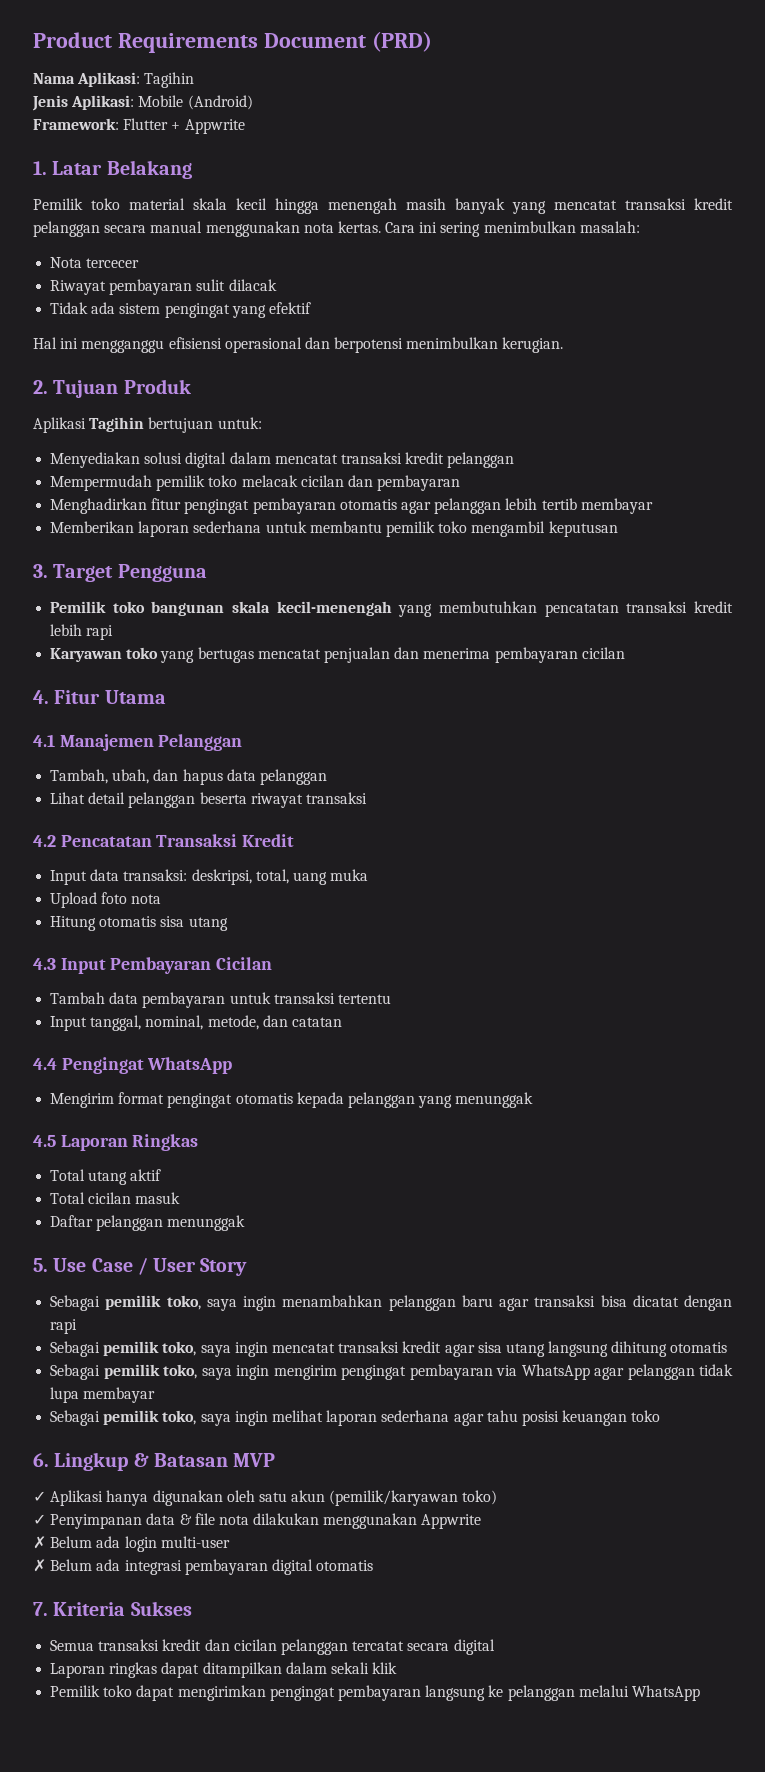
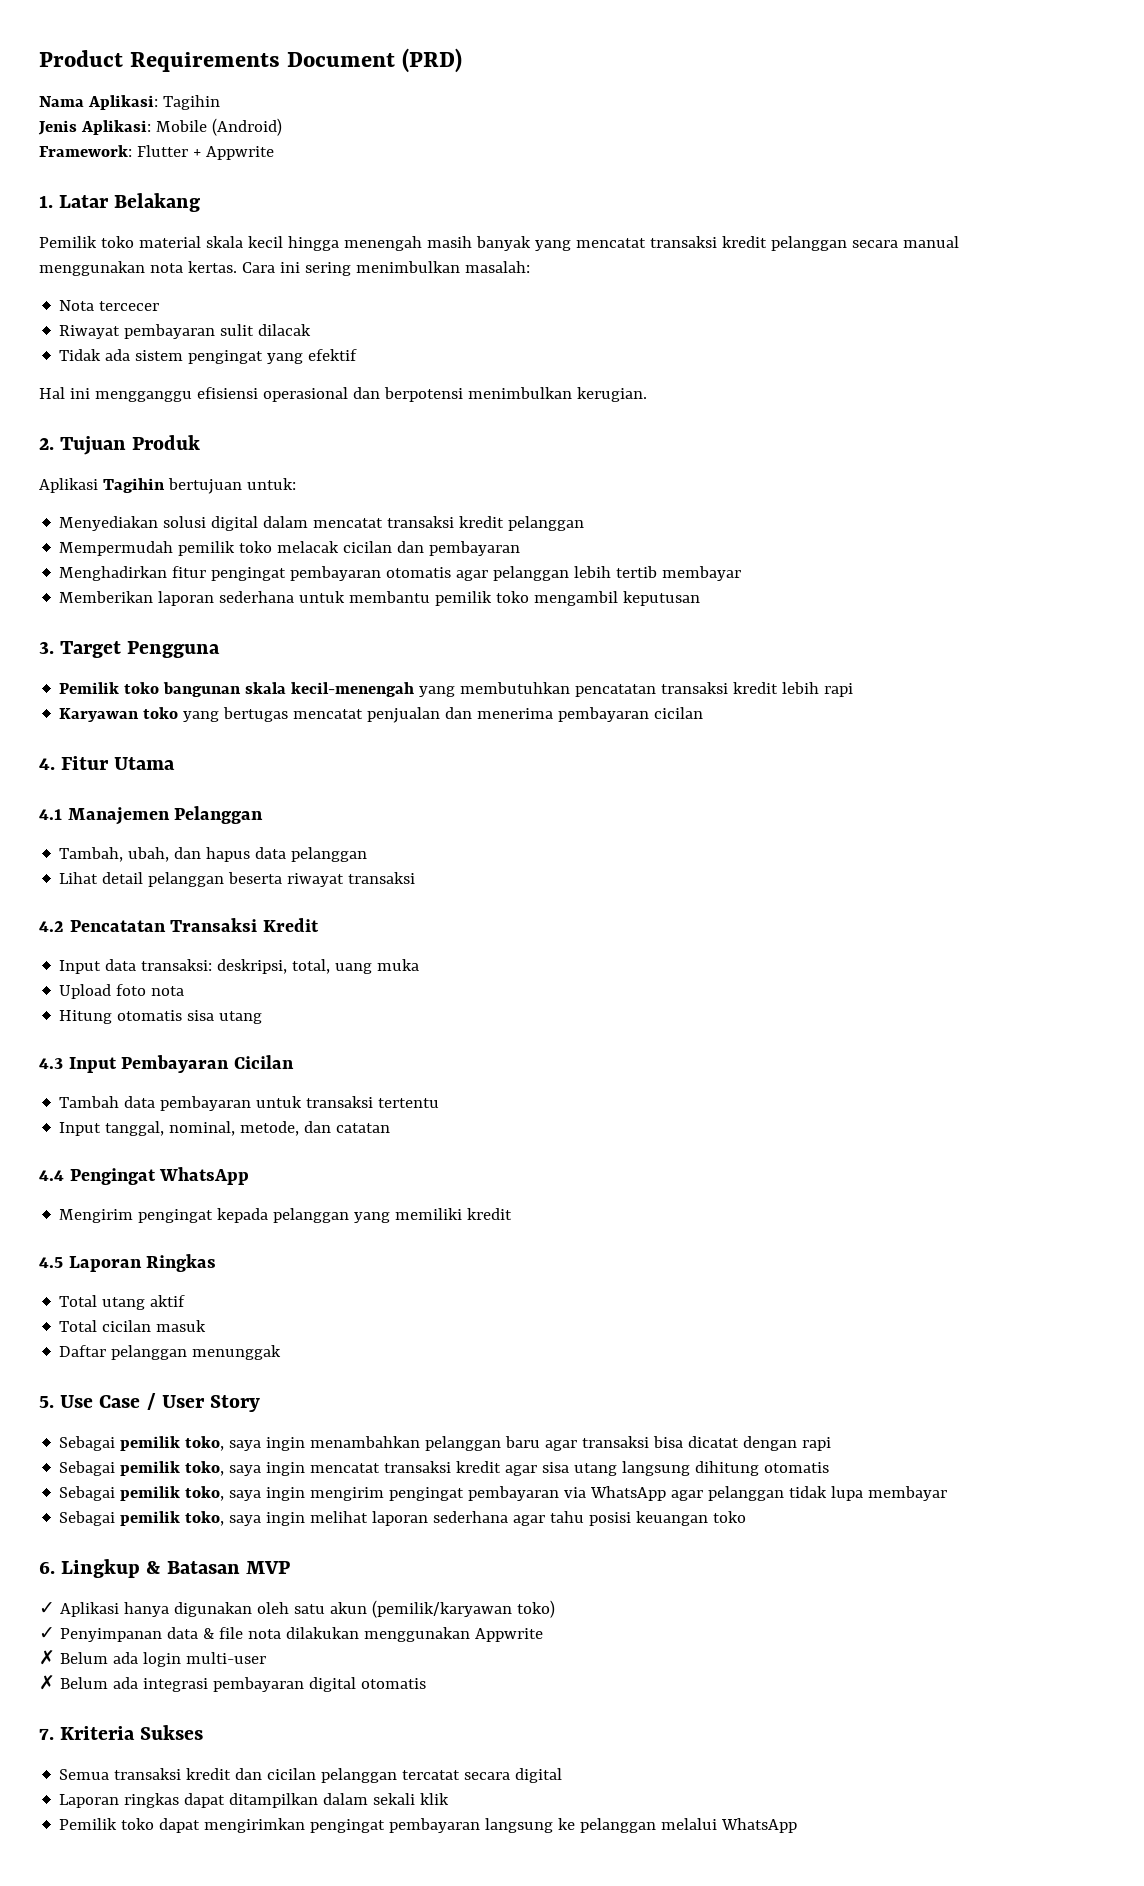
[118,1092,293,1108] format pengingat otomatis -> [138,1209,214,1223] pengingat
[455,1092,534,1108] menunggak -> [395,1208,513,1220] memiliki kredit

